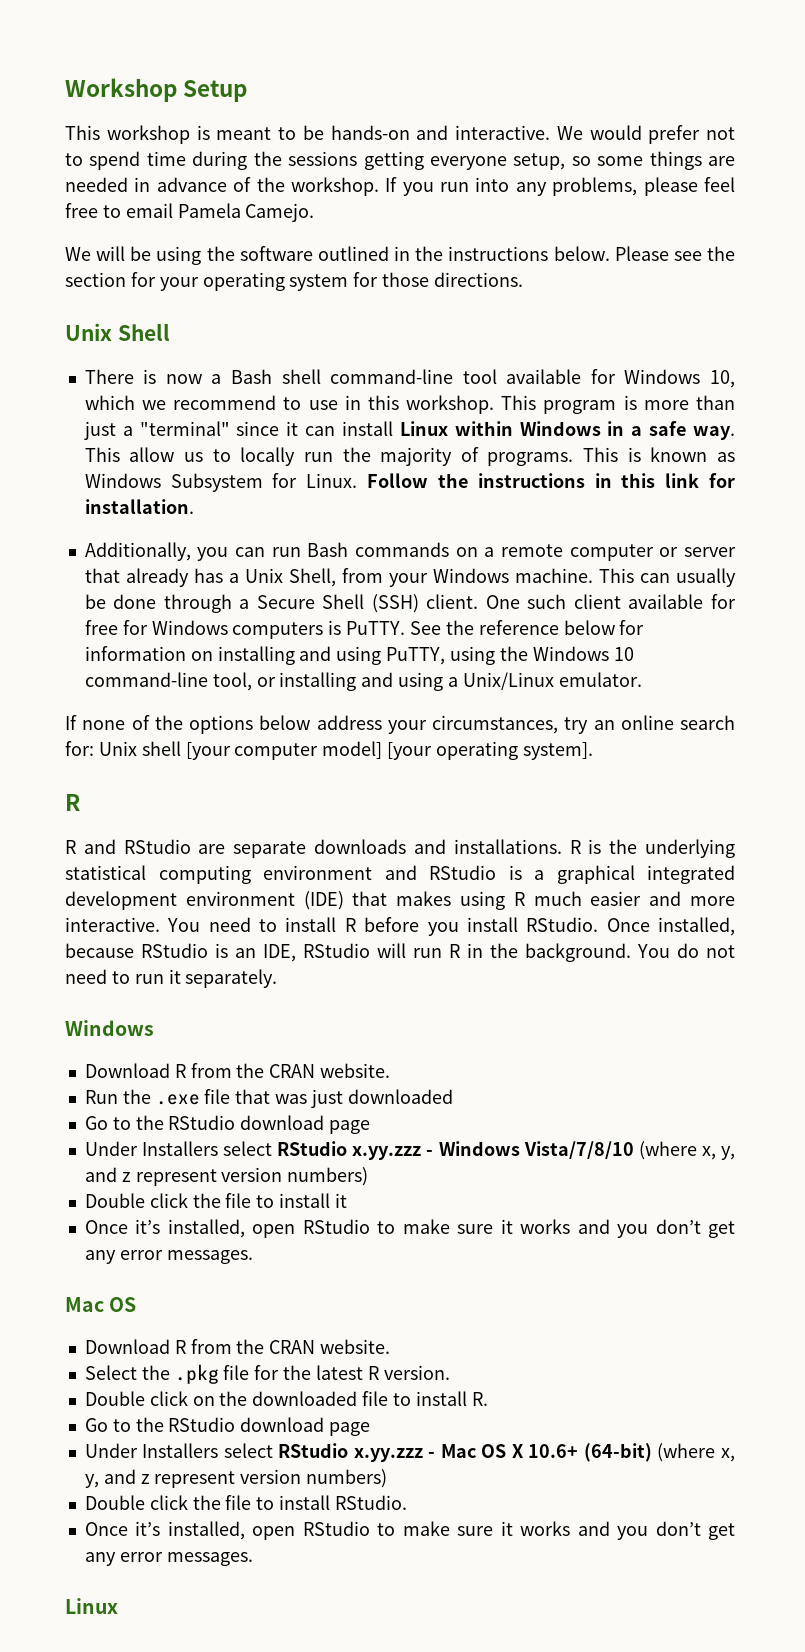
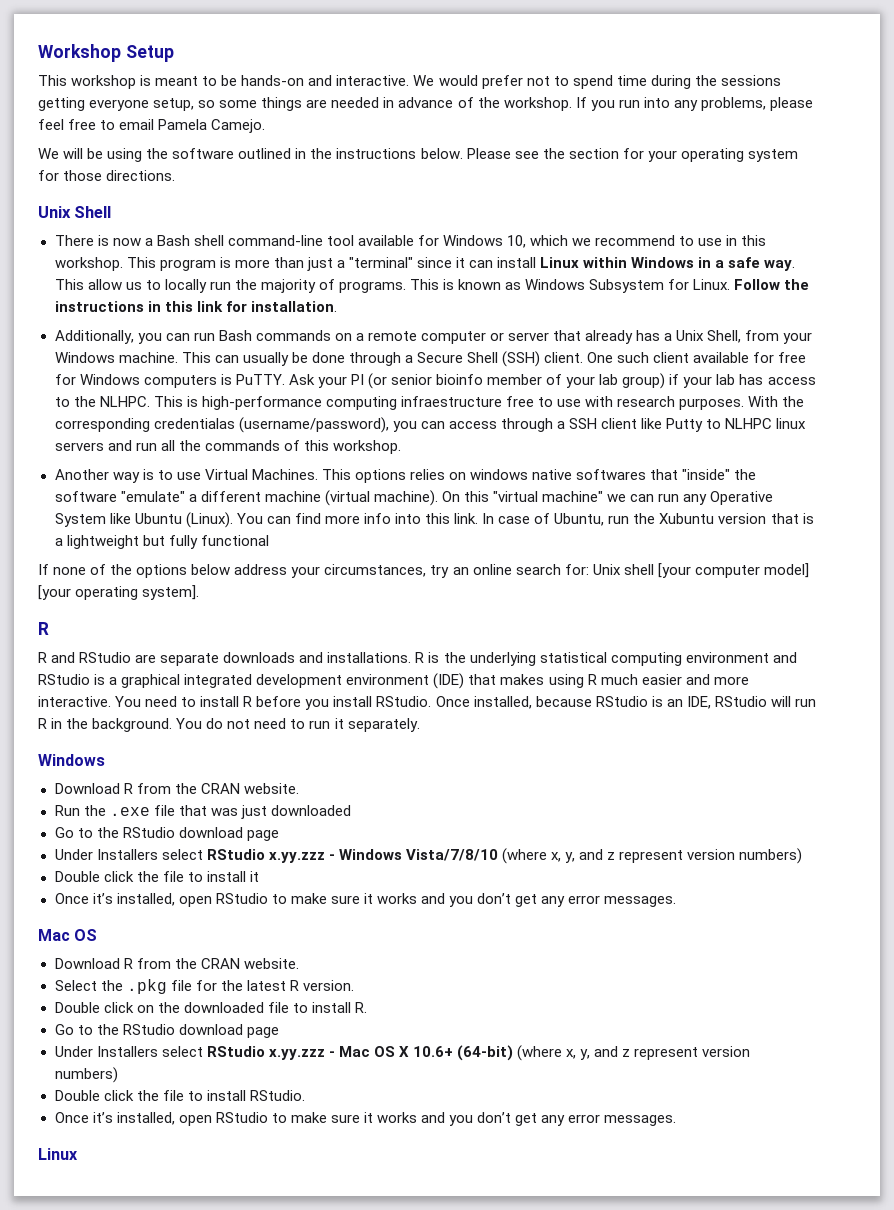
[409,620,645,635] [84,646,634,665] [84,672,642,691] See the reference below for information on installing and using PuTTY, using the Windows 10 command-line tool, or installing and using a Unix/Linux emulator. -> [288,373,816,389] [54,396,805,410] [54,417,807,433] [54,440,401,454] [54,469,757,483] [54,490,774,506] [54,512,814,528] [54,535,269,549] Ask your PI (or senior bioinfo member of your lab group) if your lab has access to the NLHPC. This is high-performance computing infraestructure free to use with research purposes. With the corresponding credentialas (username/password), you can access through a SSH client like Putty to NLHPC linux servers and run all the commands of this workshop. // Another way is to use Virtual Machines. This options relies on windows native softwares that "inside" the software "emulate" a different machine (virtual machine). On this "virtual machine" we can run any Operative System like Ubuntu (Linux). You can find more info into this link. In case of Ubuntu, run the Xubuntu version that is a lightweight but fully functional

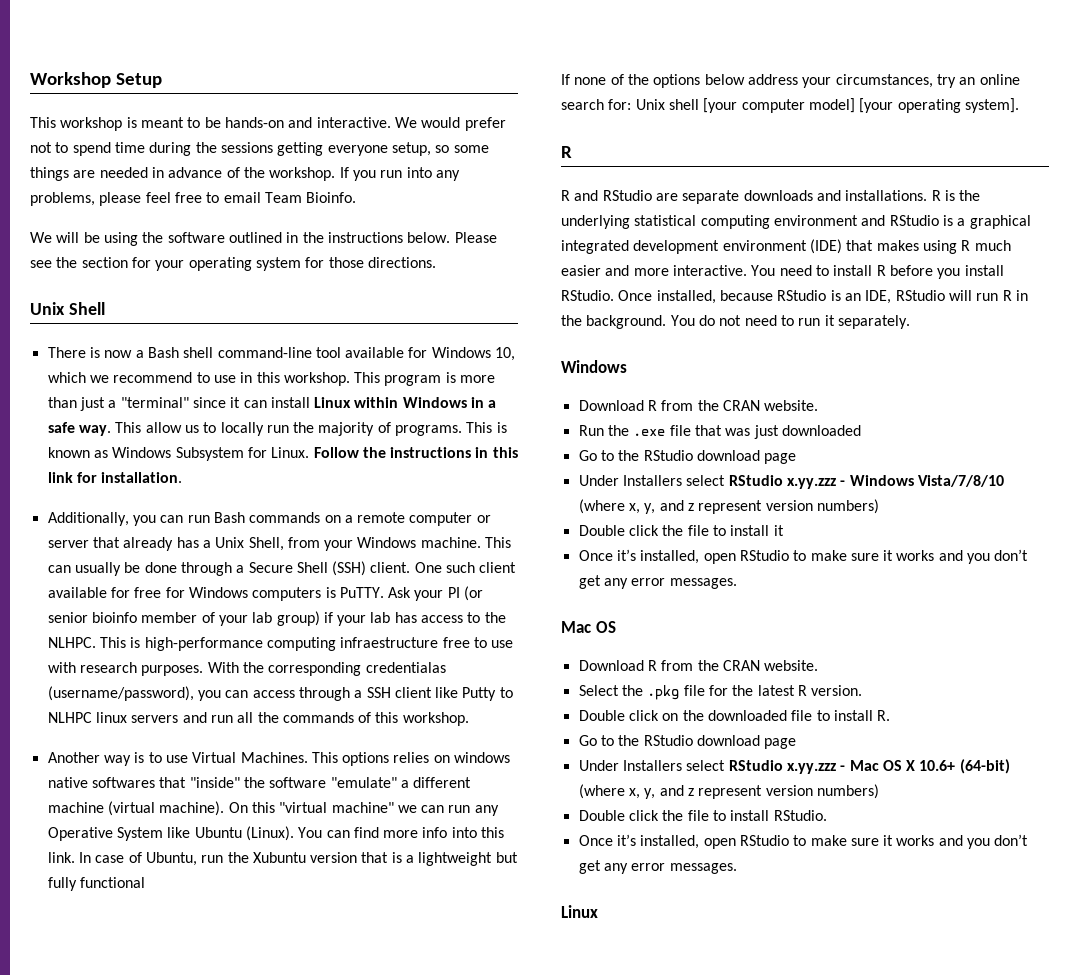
[158,119,266,133] Pamela Camejo. -> [264,192,357,203] Team Bioinfo.

